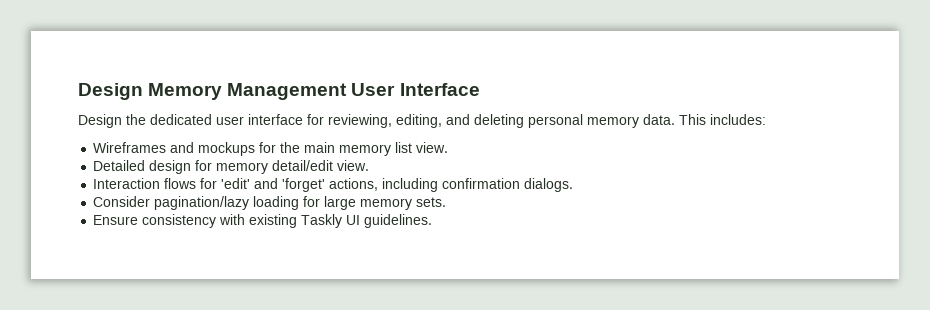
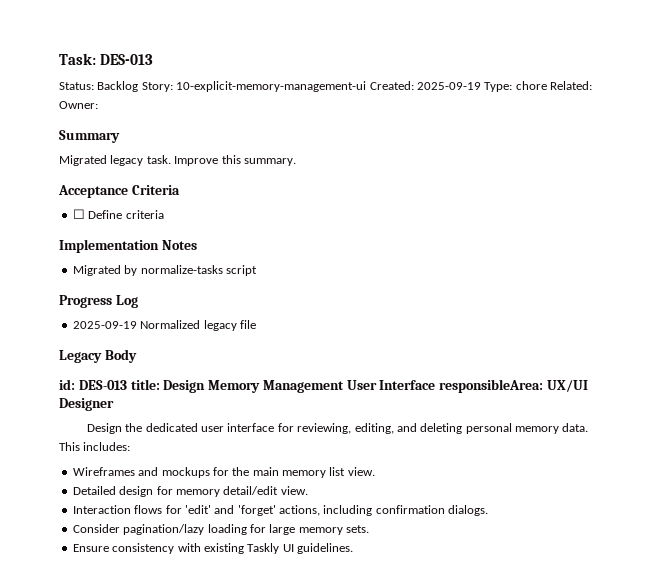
(78, 91) none -> [59,53,154,65] [59,81,592,92] [59,101,98,109] [59,130,120,143] [59,155,296,166] [58,185,180,198] [72,209,164,219] [59,239,197,253] [72,265,257,276] [59,295,138,308] [72,320,256,331] [59,349,137,363] [59,379,160,390] Task: DES-013 // Status: Backlog Story: 10-explicit-memory-management-ui Created: 2025-09-19 Type: chore Related: Owner: // Summary // Migrated legacy task. Improve this summary. // Acceptance Criteria // ☐ Define criteria // Implementation Notes // Migrated by normalize-tasks script // Progress Log // 2025-09-19 Normalized legacy file // Legacy Body // id: DES-013 title:
(480, 89) none -> [439,379,589,393] [59,398,114,411] responsibleArea: UX/UI Designer

